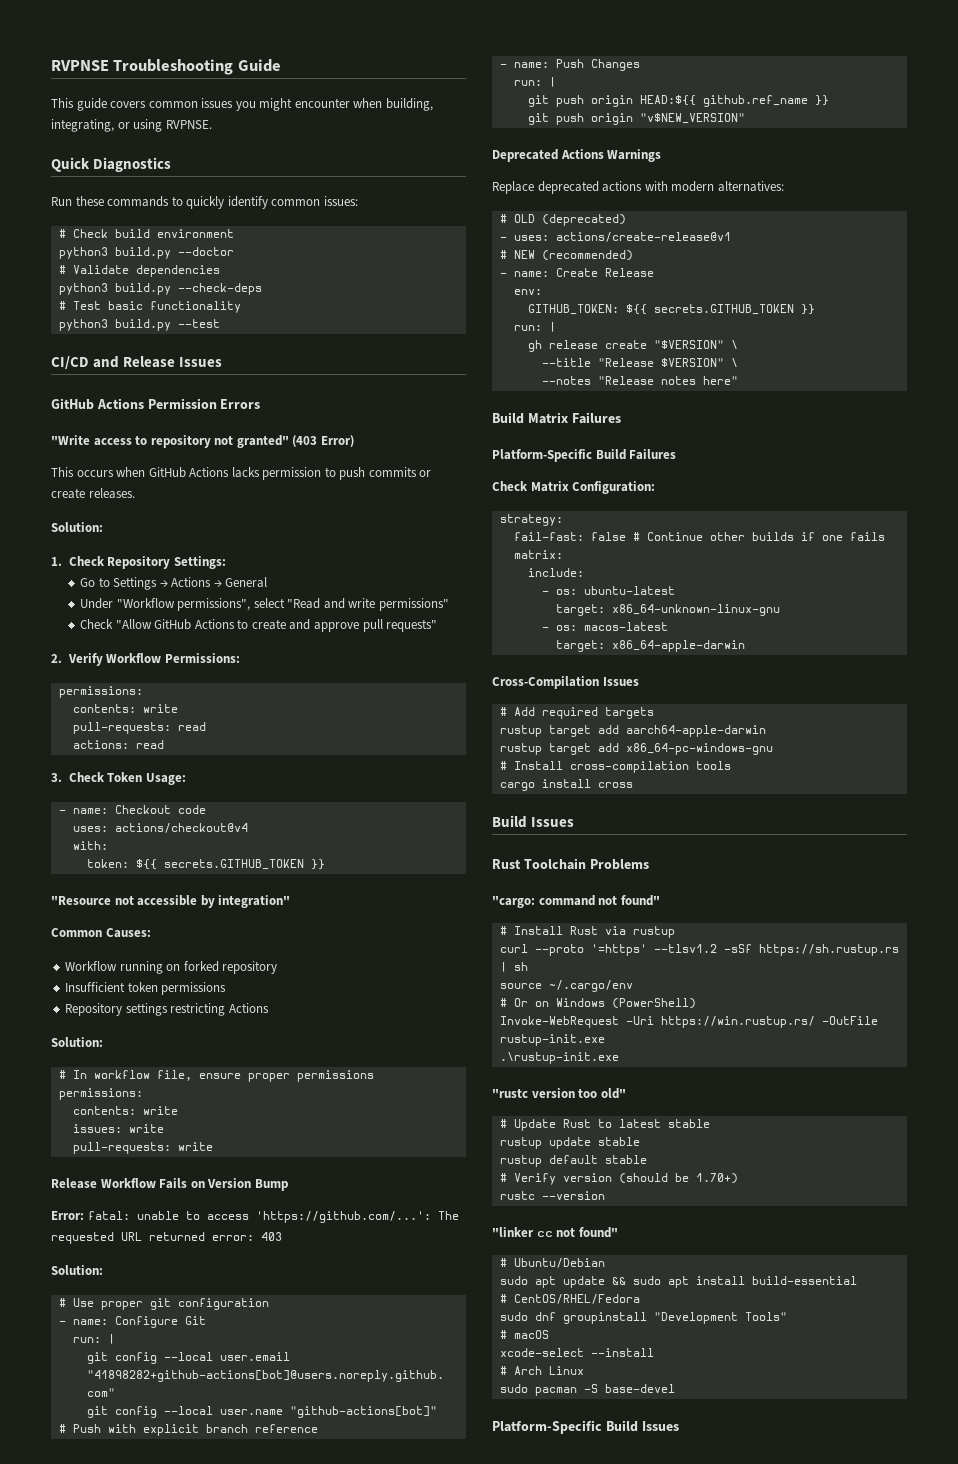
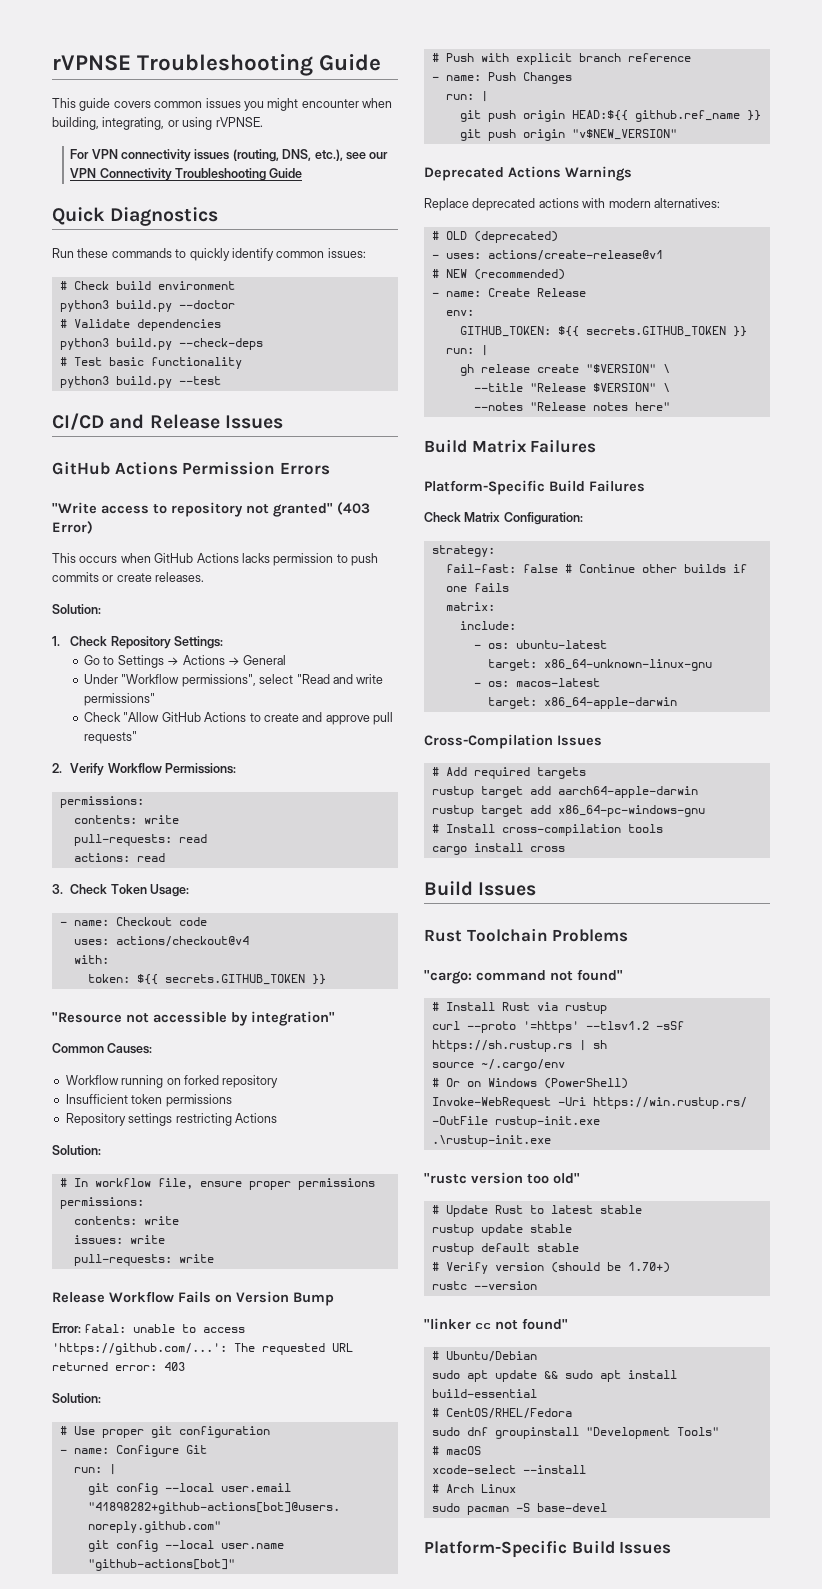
[51,60,109,71] RVPNSE -> [52,55,131,71] rVPNSE
[165,120,212,129] RVPNSE. -> [215,117,263,127] [70,149,389,162] [70,168,303,181] rVPNSE. // For VPN connectivity issues (routing, DNS, etc.), see our VPN Connectivity Troubleshooting Guide

